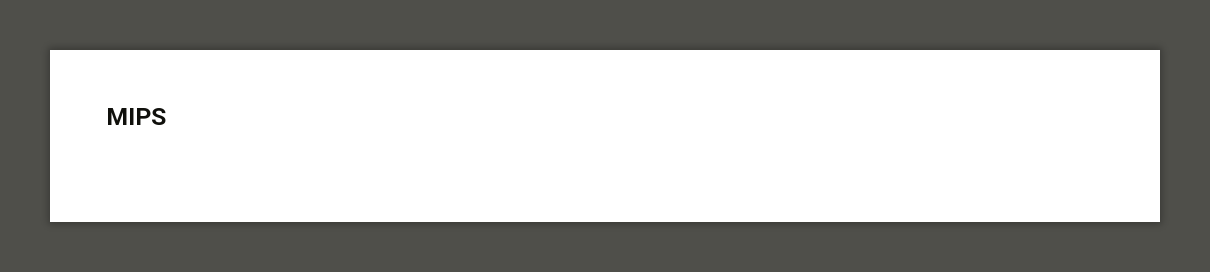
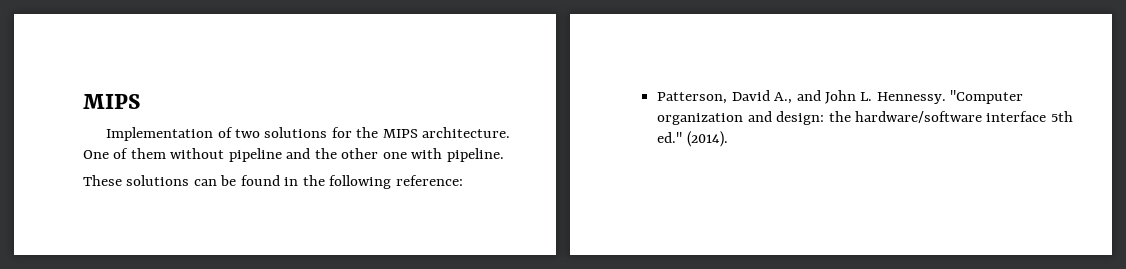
[106,108,166,125] MIPS -> [83,94,141,109] [106,127,511,141] [83,148,504,162] [83,175,463,189] [657,90,1024,104] [657,111,1073,125] [657,131,728,147] MIPS // Implementation of two solutions for the MIPS architecture. One of them without pipeline and the other one with pipeline. // These solutions can be found in the following reference: // Patterson, David A., and John L. Hennessy. "Computer organization and design: the hardware/software interface 5th ed." (2014).

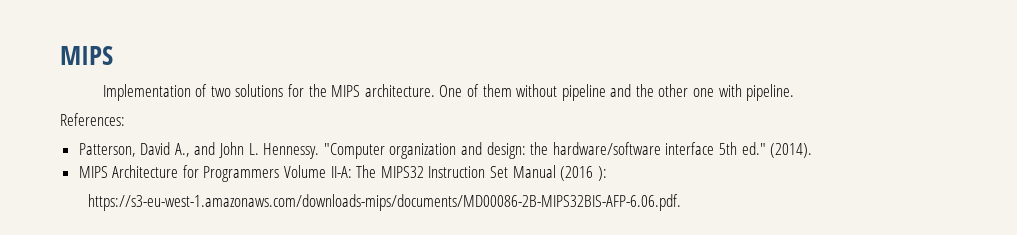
[83,175,463,189] These solutions can be found in the following reference: -> [60,113,125,126] References:
(728, 139) none -> [78,165,607,182] [88,194,682,211] // MIPS Architecture for Programmers Volume II-A: The MIPS32 Instruction Set Manual (2016 ): // https://s3-eu-west-1.amazonaws.com/downloads-mips/documents/MD00086-2B-MIPS32BIS-AFP-6.06.pdf.

